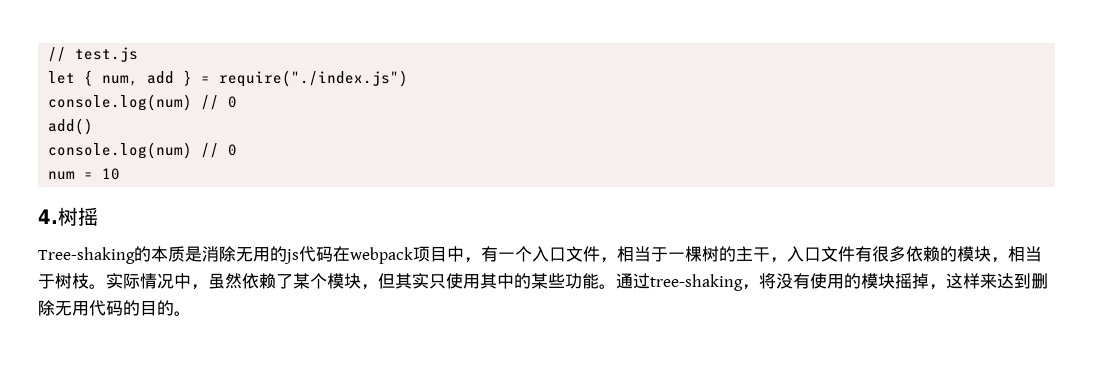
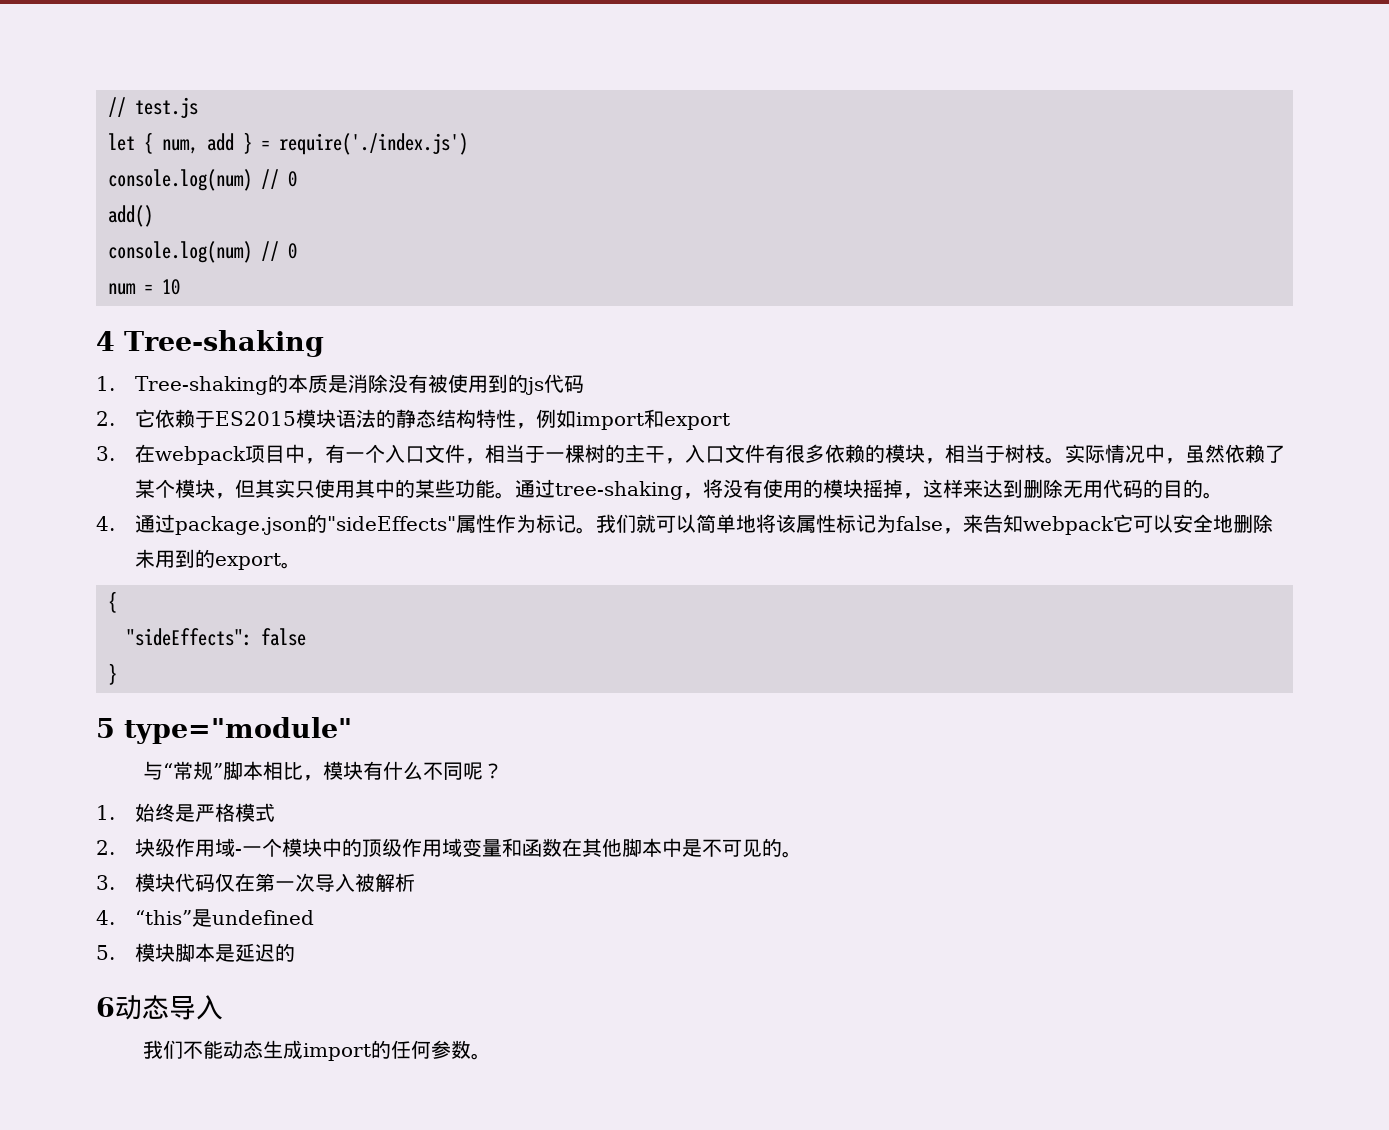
[219,70,409,87] require("./index.js") -> [279,133,468,155] require('./index.js')
[38,207,98,226] 4.树摇 // -> [96,330,324,357] [96,376,115,391] 4 Tree-shaking // 1.
[236,247,270,262] 无用 -> [388,374,509,393] 没有被使用到
(333, 254) none -> [96,409,731,430] [96,446,115,461] // 2.它依赖于ES2015模块语法的静态结构特性，例如import和export // 3.
(191, 313) none -> [96,514,1274,535] [135,549,302,570] [108,591,117,613] [126,628,306,646] [108,663,117,685] [96,717,352,744] [143,761,504,781] [96,803,276,822] [96,838,803,858] [96,873,416,892] [96,909,315,927] [96,943,296,962] [96,995,223,1020] [143,1040,492,1061] // 4.通过package.json的"sideEffects"属性作为标记。我们就可以简单地将该属性标记为false，来告知webpack它可以安全地删除未用到的export。 // { // "sideEffects": false // } // 5 type="module" // 与“常规”脚本相比，模块有什么不同呢？ // 1.始终是严格模式 // 2.块级作用域-一个模块中的顶级作用域变量和函数在其他脚本中是不可见的。 // 3.模块代码仅在第一次导入被解析 // 4. “this”是undefined // 5.模块脚本是延迟的 // 6动态导入 // 我们不能动态生成import的任何参数。

